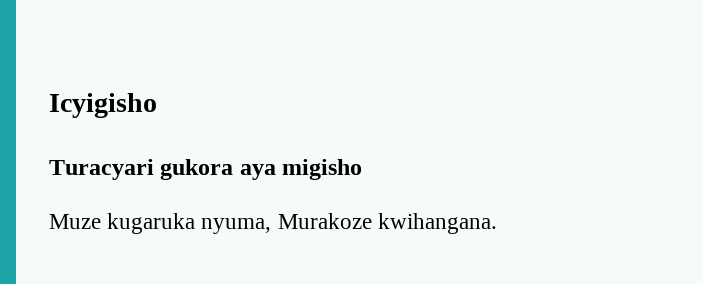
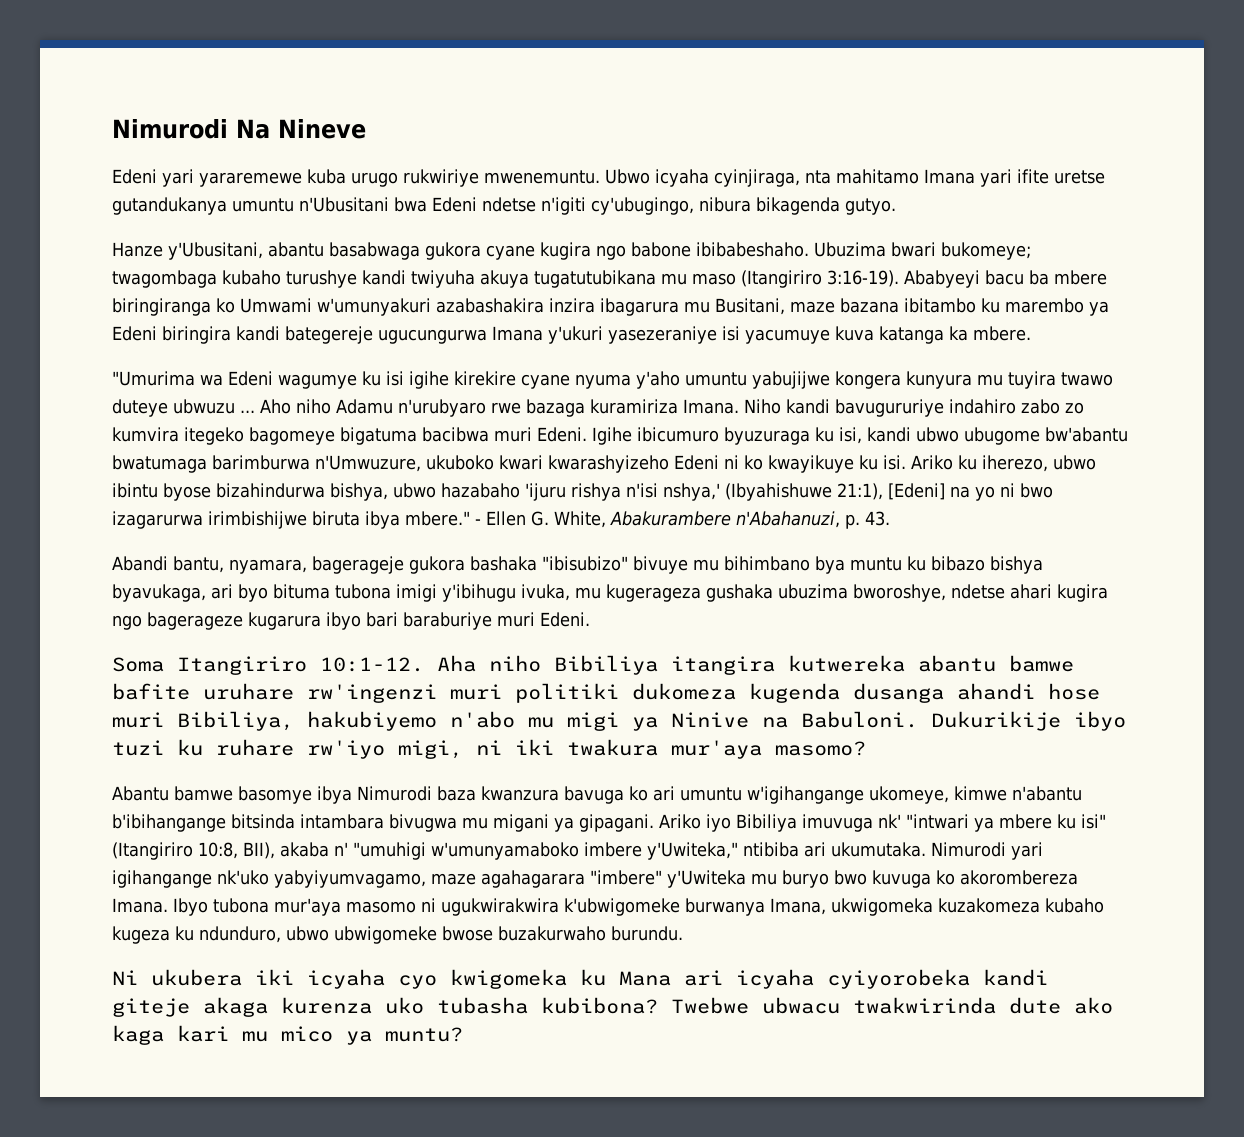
[49,93,157,118] [49,159,363,180] [49,213,497,234] Icyigisho // Turacyari gukora aya migisho // Muze kugaruka nyuma, Murakoze kwihangana. -> [112,119,366,139] [112,169,1105,187] [112,197,896,215] [112,242,1031,260] [112,270,1107,288] [112,298,1109,316] [112,326,1031,344] [112,371,1113,389] [112,399,1084,417] [112,427,1128,445] [112,455,1096,473] [112,483,1053,501] [112,511,890,529] [112,556,1043,574] [112,584,1108,602] [112,612,590,630] [112,655,1074,675] [112,683,1100,703] [112,711,1126,731] [112,739,866,759] [112,786,1082,804] [112,814,1106,832] [112,842,1043,860] [112,870,1078,888] [112,898,1104,916] [112,926,683,944] [112,969,1048,989] [112,997,1113,1017] [112,1025,463,1045] Nimurodi Na Nineve // Edeni yari yararemewe kuba urugo rukwiriye mwenemuntu. Ubwo icyaha cyinjiraga, nta mahitamo Imana yari ifite uretse gutandukanya umuntu n'Ubusitani bwa Edeni ndetse n'igiti cy'ubugingo, nibura bikagenda gutyo. // Hanze y'Ubusitani, abantu basabwaga gukora cyane kugira ngo babone ibibabeshaho. Ubuzima bwari bukomeye; twagombaga kubaho turushye kandi twiyuha akuya tugatutubikana mu maso (Itangiriro 3:16-19). Ababyeyi bacu ba mbere biringiranga ko Umwami w'umunyakuri azabashakira inzira ibagarura mu Busitani, maze bazana ibitambo ku marembo ya Edeni biringira kandi bategereje ugucungurwa Imana y'ukuri yasezeraniye isi yacumuye kuva katanga ka mbere. // "Umurima wa Edeni wagumye ku isi igihe kirekire cyane nyuma y'aho umuntu yabujijwe kongera kunyura mu tuyira twawo duteye ubwuzu ... Aho niho Adamu n'urubyaro rwe bazaga kuramiriza Imana. Niho kandi bavugururiye indahiro zabo zo kumvira itegeko bagomeye bigatuma bacibwa muri Edeni. Igihe ibicumuro byuzuraga ku isi, kandi ubwo ubugome bw'abantu bwatumaga barimburwa n'Umwuzure, ukuboko kwari kwarashyizeho Edeni ni ko kwayikuye ku isi. Ariko ku iherezo, ubwo ibintu byose bizahindurwa bishya, ubwo hazabaho 'ijuru rishya n'isi nshya,' (Ibyahishuwe 21:1), [Edeni] na yo ni bwo izagarurwa irimbishijwe biruta ibya mbere." - Ellen G. White, Abakurambere n'Abahanuzi, p. 43. // Abandi bantu, nyamara, bagerageje gukora bashaka "ibisubizo" bivuye mu bihimbano bya muntu ku bibazo bishya byavukaga, ari byo bituma tubona imigi y'ibihugu ivuka, mu kugerageza gushaka ubuzima bworoshye, ndetse ahari kugira ngo bagerageze kugarura ibyo bari baraburiye muri Edeni. // Soma Itangiriro 10:1-12. Aha niho Bibiliya itangira kutwereka abantu bamwe bafite uruhare rw'ingenzi muri politiki dukomeza kugenda dusanga ahandi hose muri Bibiliya, hakubiyemo n'abo mu migi ya Ninive na Babuloni. Dukurikije ibyo tuzi ku ruhare rw'iyo migi, ni iki twakura mur'aya masomo? // Abantu bamwe basomye ibya Nimurodi baza kwanzura bavuga ko ari umuntu w'igihangange ukomeye, kimwe n'abantu b'ibihangange bitsinda intambara bivugwa mu migani ya gipagani. Ariko iyo Bibiliya imuvuga nk' "intwari ya mbere ku isi" (Itangiriro 10:8, BII), akaba n' "umuhigi w'umunyamaboko imbere y'Uwiteka," ntibiba ari ukumutaka. Nimurodi yari igihangange nk'uko yabyiyumvagamo, maze agahagarara "imbere" y'Uwiteka mu buryo bwo kuvuga ko akorombereza Imana. Ibyo tubona mur'aya masomo ni ugukwirakwira k'ubwigomeke burwanya Imana, ukwigomeka kuzakomeza kubaho kugeza ku ndunduro, ubwo ubwigomeke bwose buzakurwaho burundu. // Ni ukubera iki icyaha cyo kwigomeka ku Mana ari icyaha cyiyorobeka kandi giteje akaga kurenza uko tubasha kubibona? Twebwe ubwacu twakwirinda dute ako kaga kari mu mico ya muntu?

